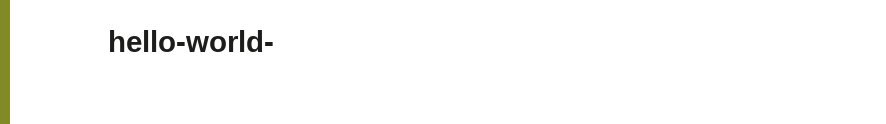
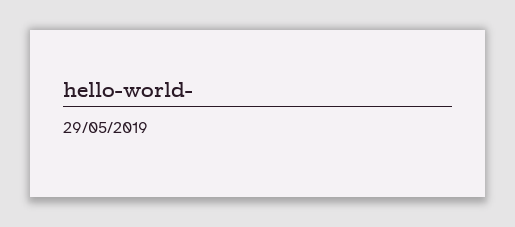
(274, 41) none -> [63,122,148,133] // 29/05/2019

